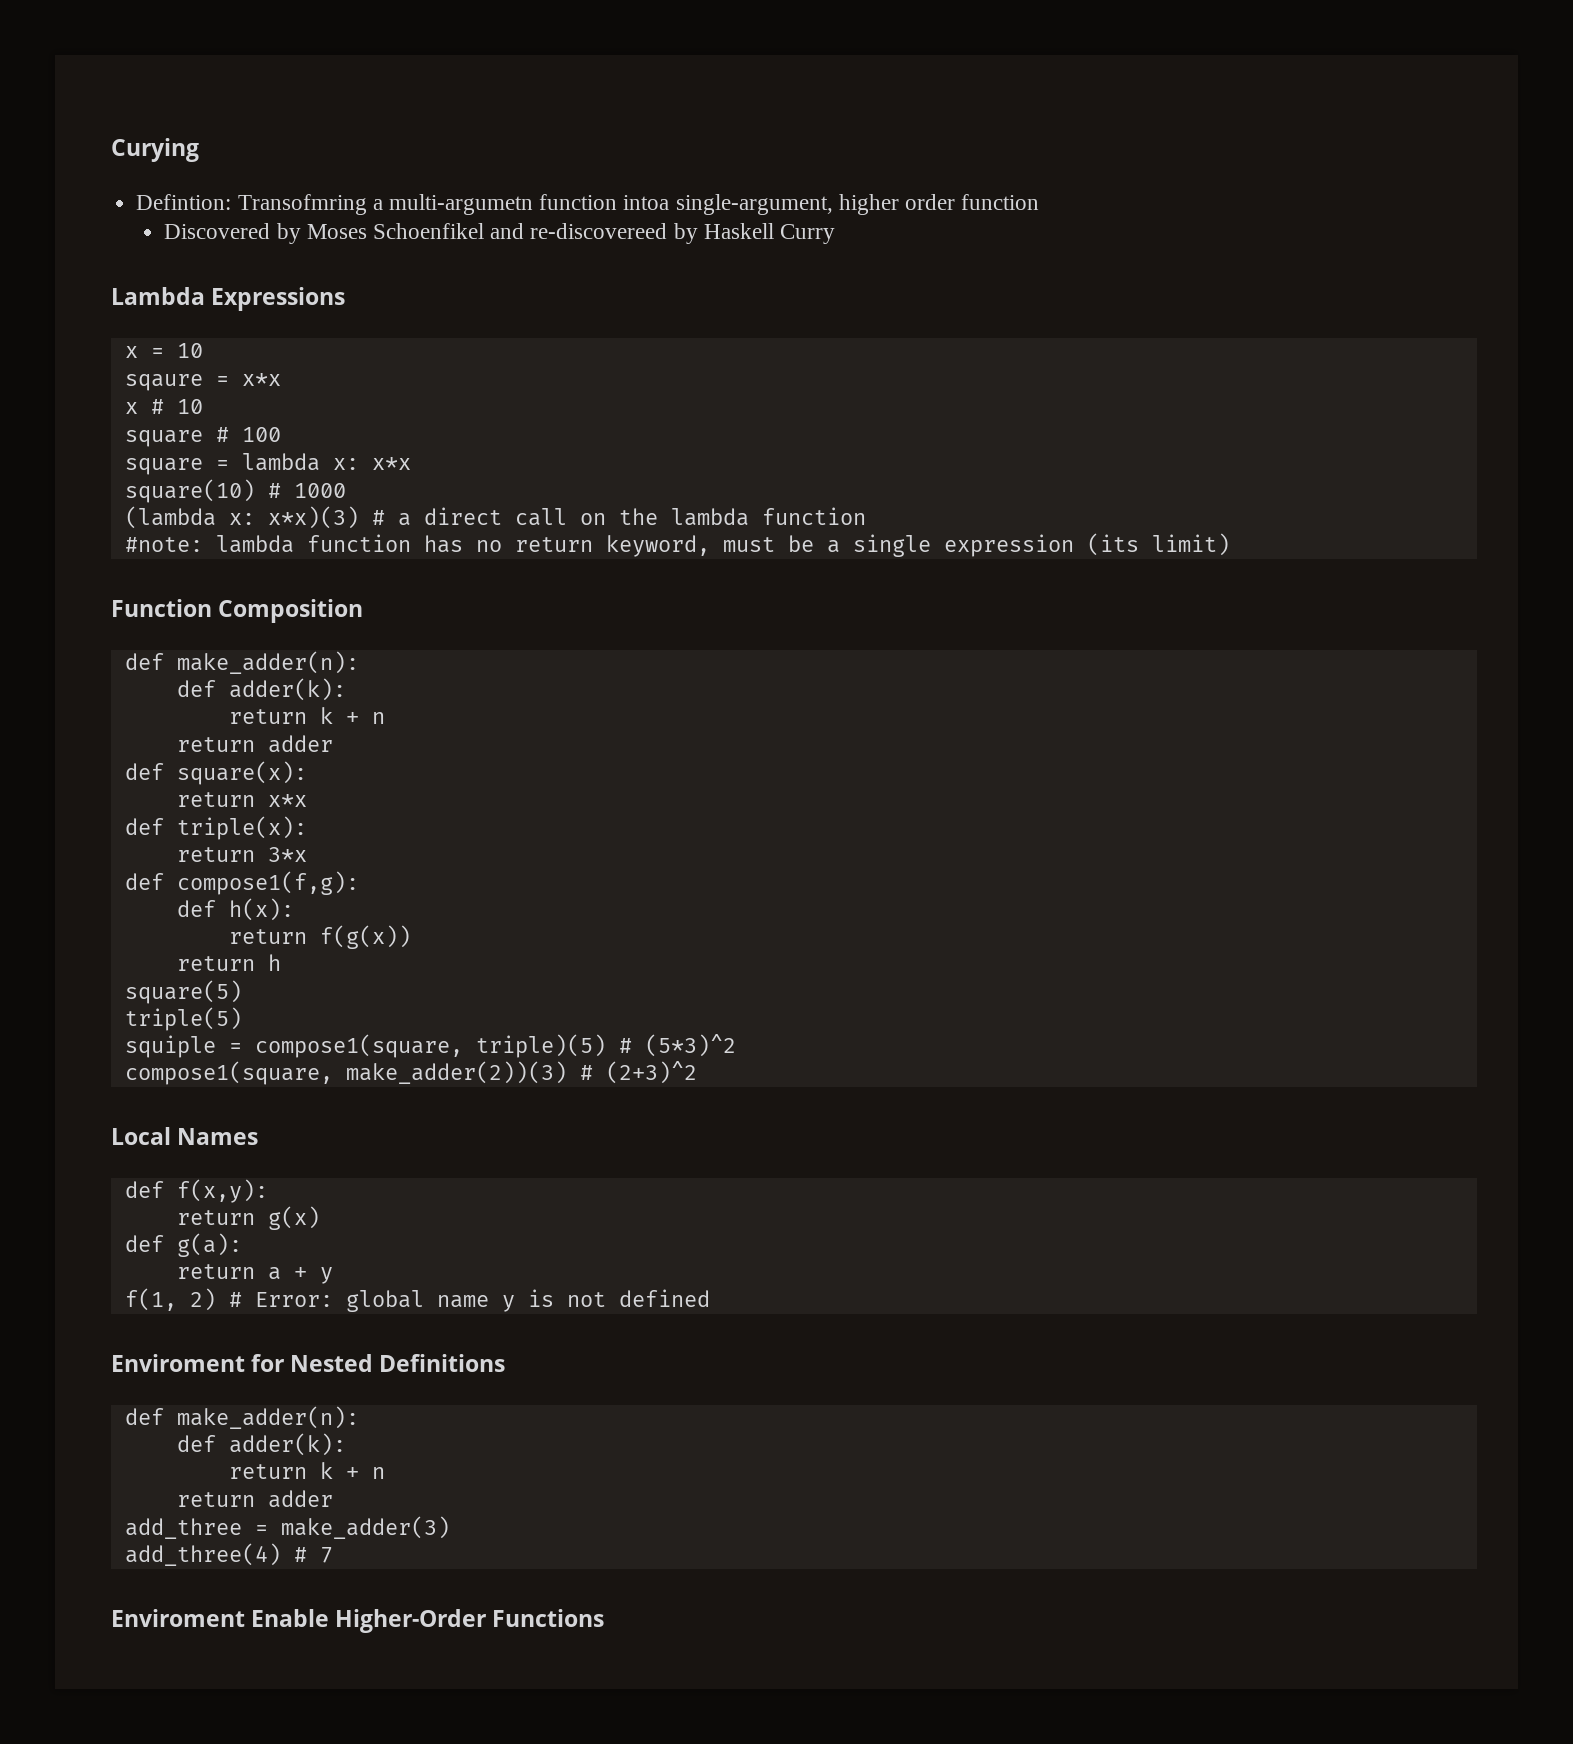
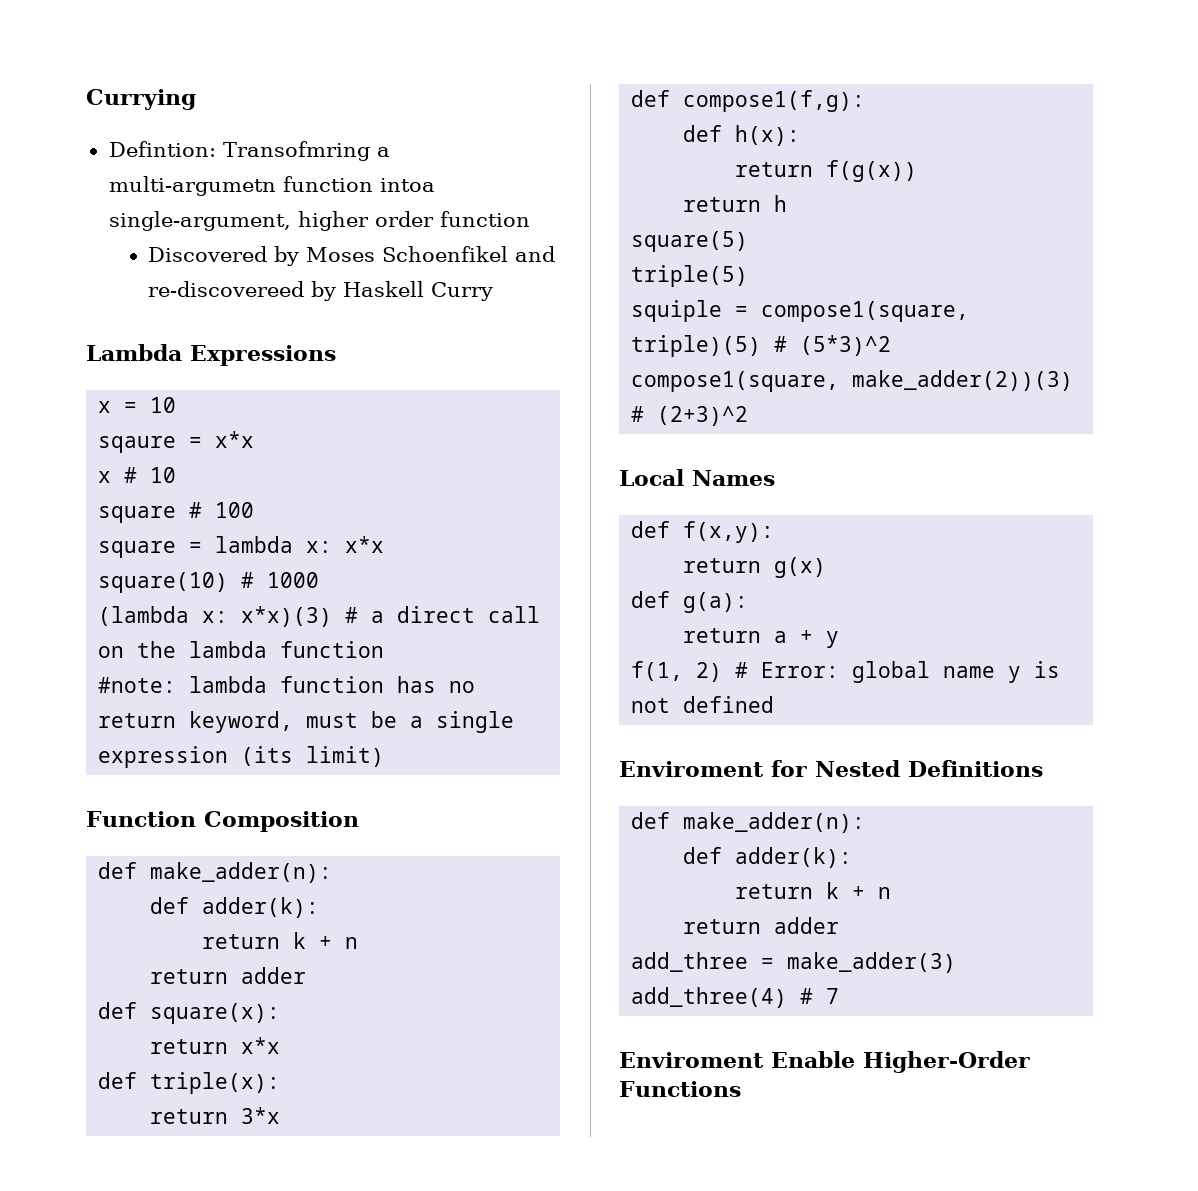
[111,138,199,162] Curying -> [86,89,196,110] Currying

